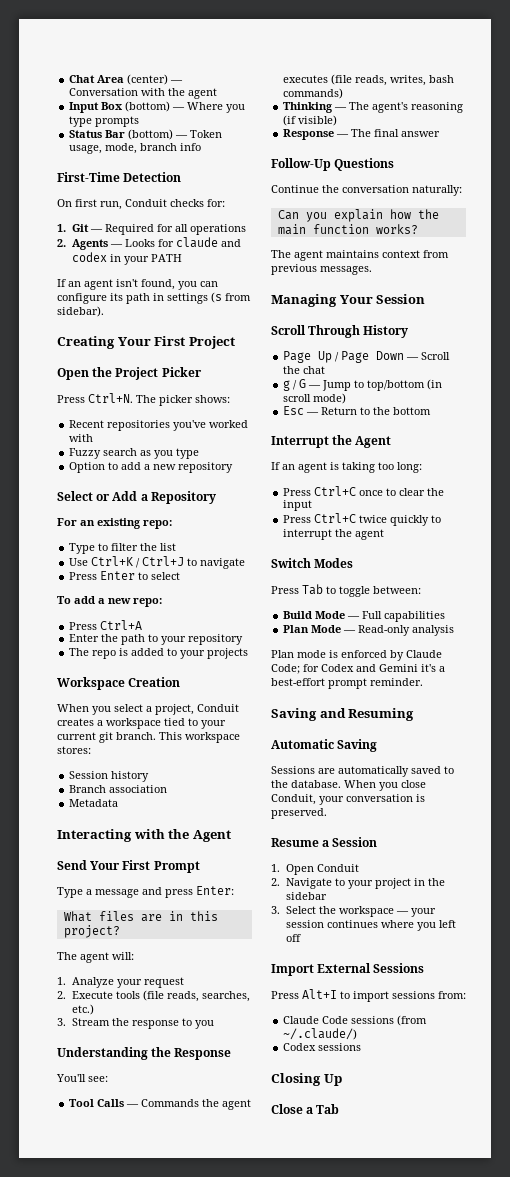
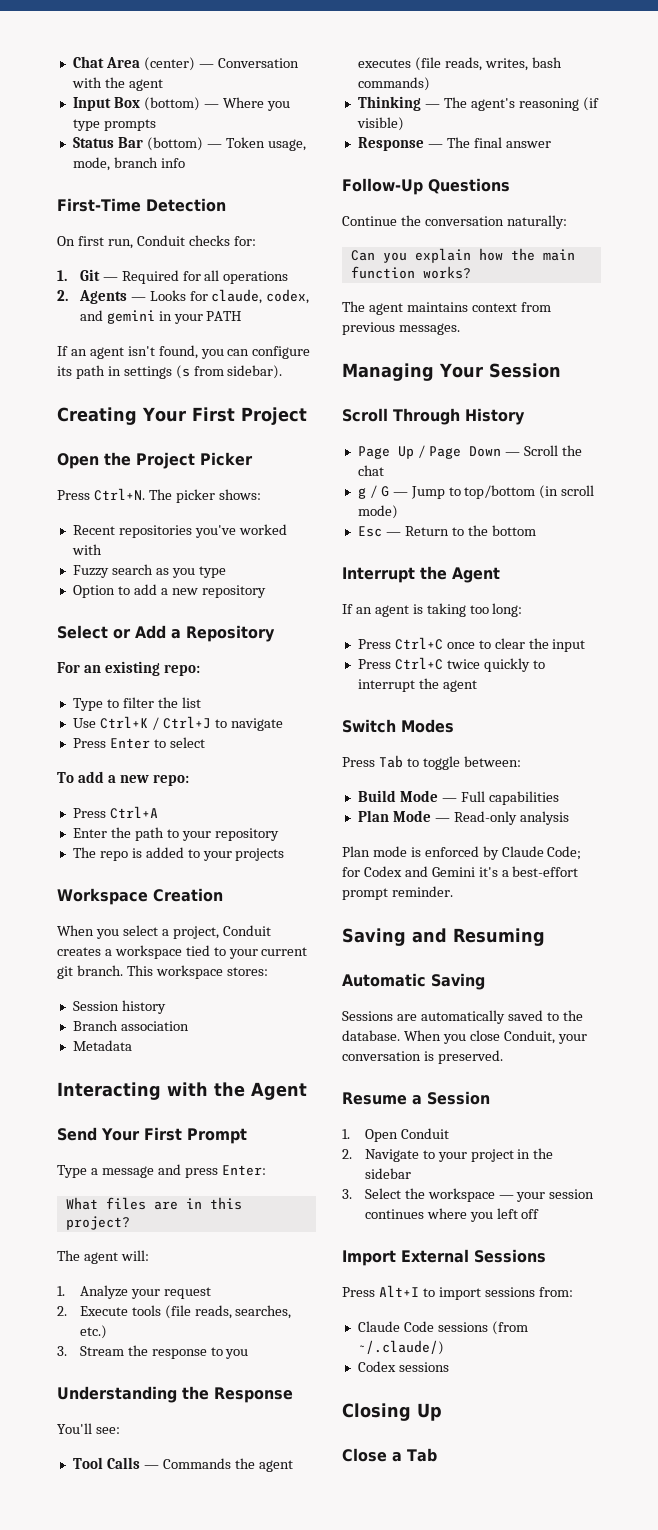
[175,237,241,248] [71,252,107,262] claude and codex -> [211,289,310,304] [79,310,155,324] claude, codex, and gemini

